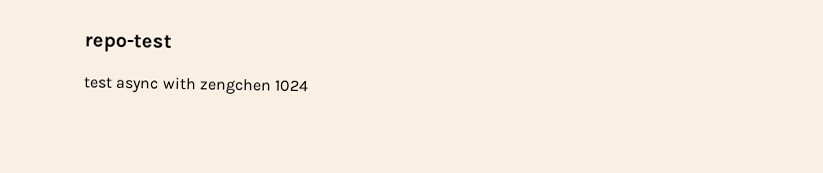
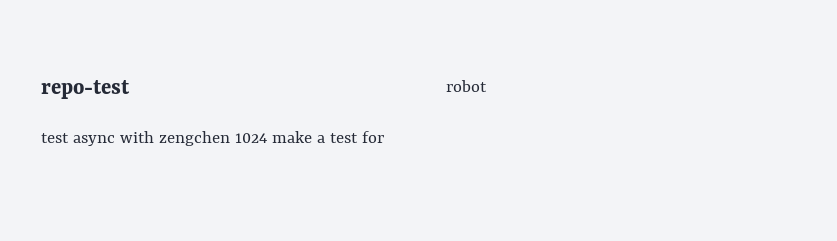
(310, 86) none -> [271,131,384,143] [446,80,487,92] make a test for robot

